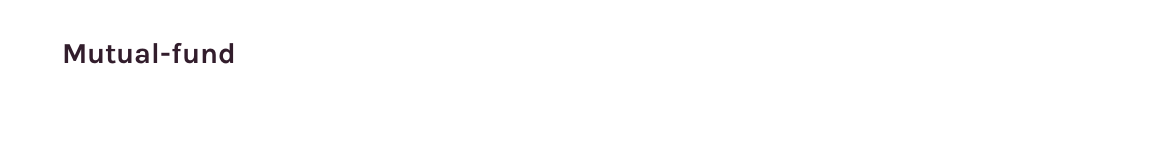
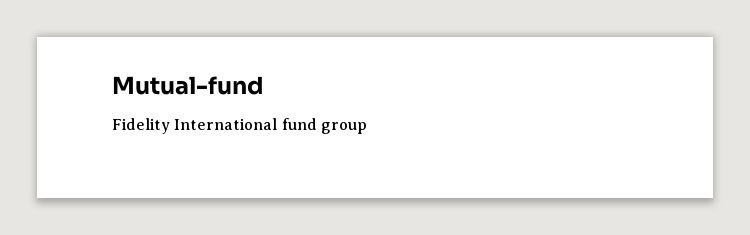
(236, 53) none -> [112,118,367,134] // Fidelity International fund group

